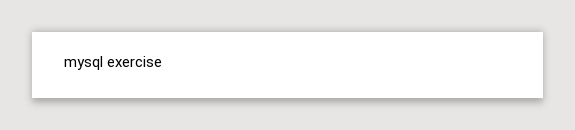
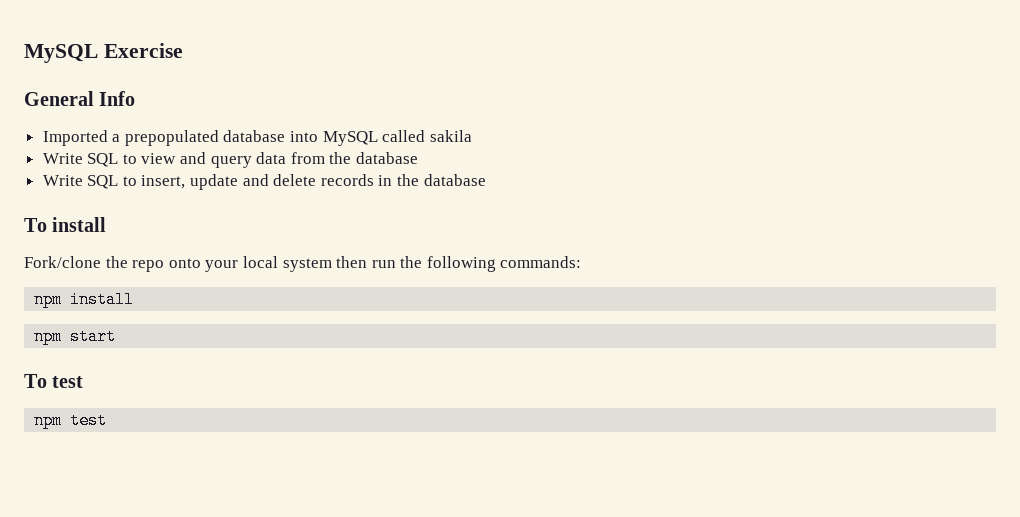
[64,56,163,70] mysql exercise -> [24,43,183,63] [24,91,136,106] [42,130,472,146] [42,152,419,168] [42,174,486,190] [24,217,107,232] [24,256,582,272] [34,291,135,308] [34,328,117,345] [24,374,84,388] [34,412,108,429] MySQL Exercise // General Info // Imported a prepopulated database into MySQL called sakila // Write SQL to view and query data from the database // Write SQL to insert, update and delete records in the database // To install // Fork/clone the repo onto your local system then run the following commands: // npm install // npm start // To test // npm test

